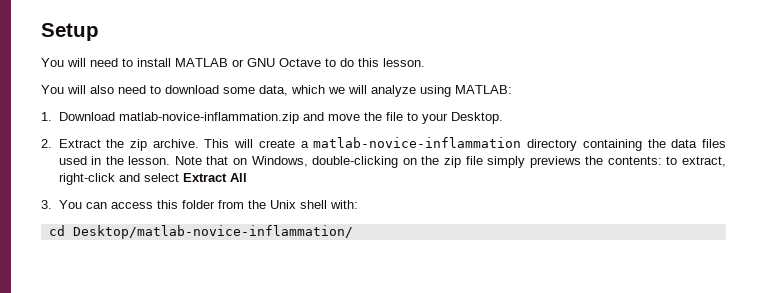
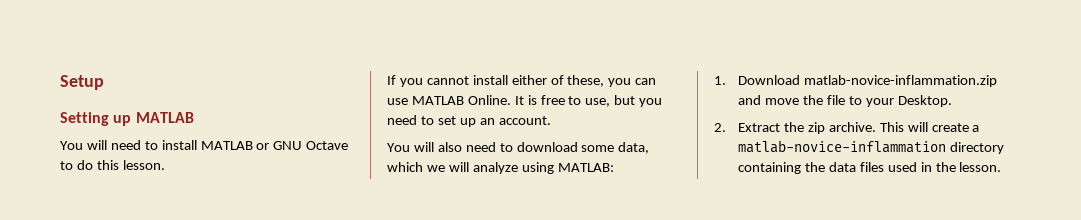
(99, 32) none -> [60,112,194,126] // Setting up MATLAB
(425, 62) none -> [387,75,657,87] [387,95,663,107] [387,115,551,127] // If you cannot install either of these, you can use MATLAB Online. It is free to use, but you need to set up an account.
[174,156,726,168] [58,173,247,185] [41,200,358,209] [48,225,353,239] Note that on Windows, double-clicking on the zip file simply previews the contents: to extract, right-click and select Extract All // 3. You can access this folder from the Unix shell with: // cd Desktop/matlab-novice-inflammation/ -> (1002, 167) none

